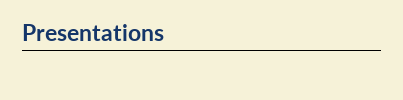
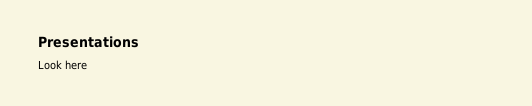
(164, 32) none -> [38,60,87,70] // Look here

